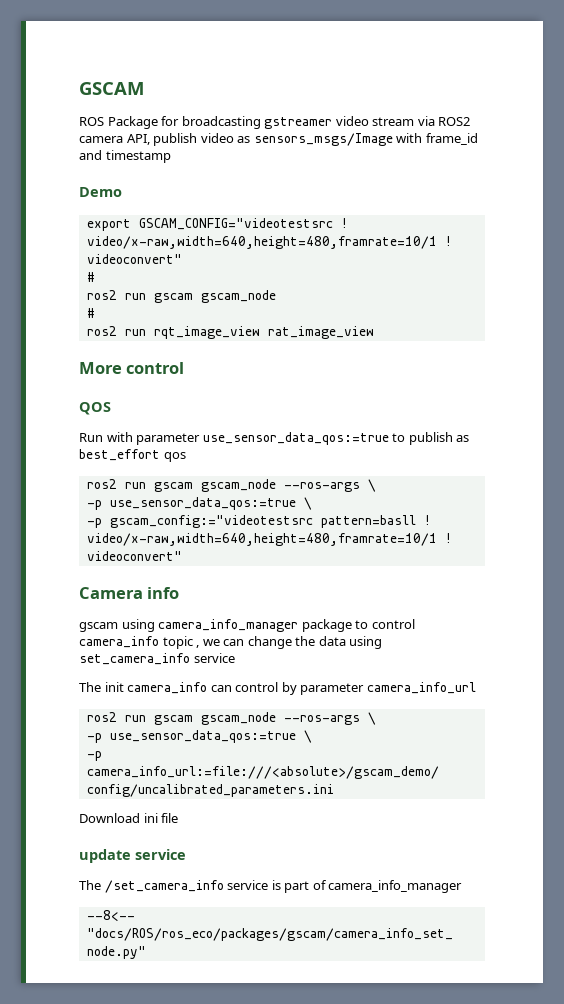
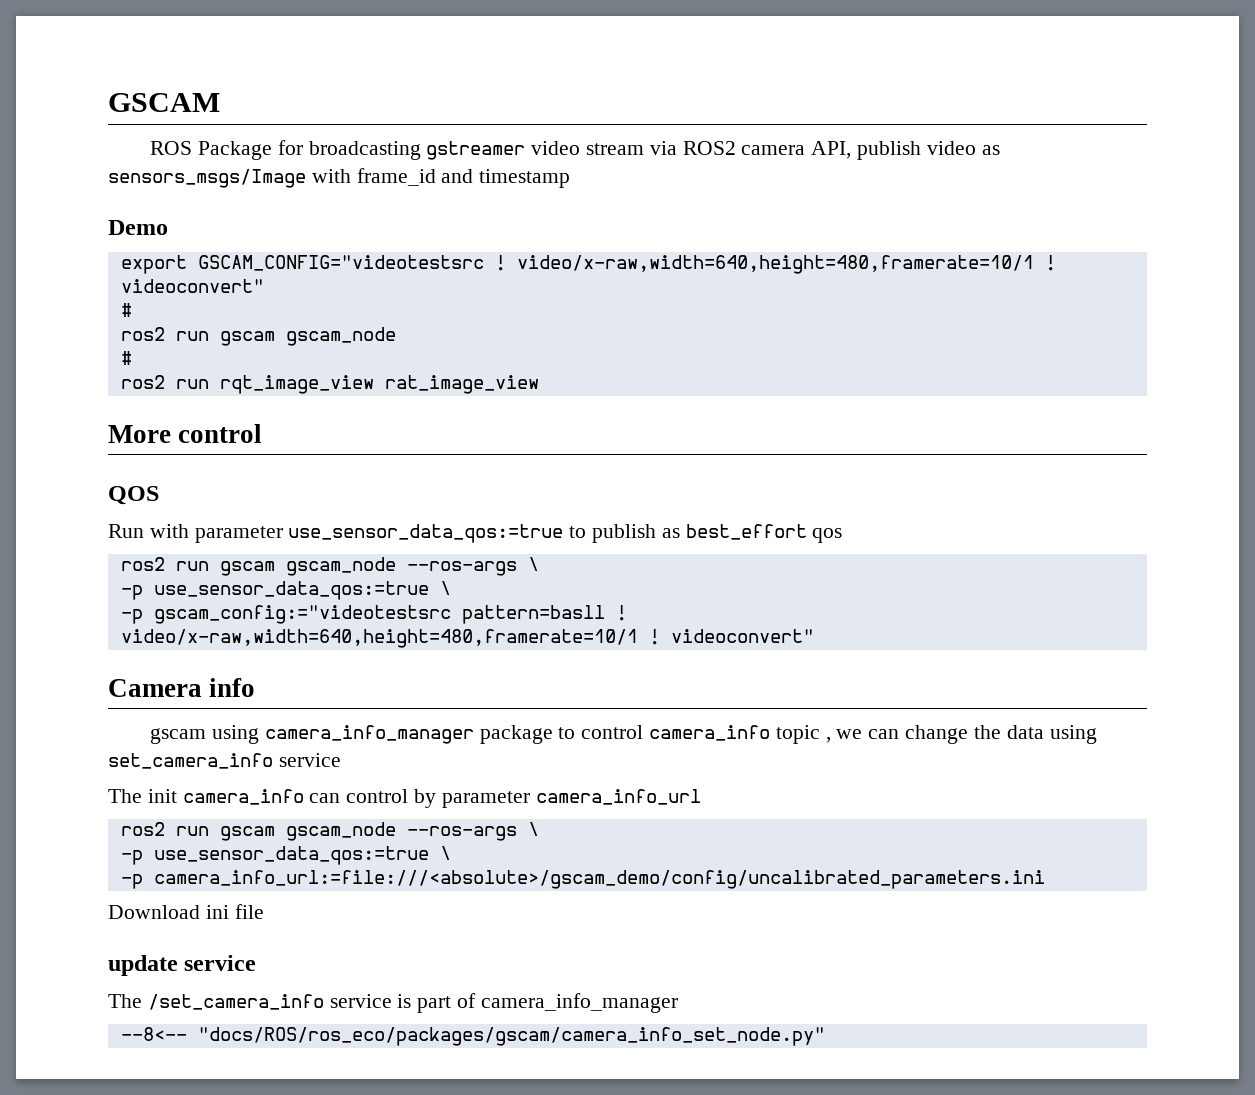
[86,236,437,249] video/x-raw,width=640,height=480,framrate=10/1 -> [516,255,1034,274] video/x-raw,width=640,height=480,framerate=10/1
[86,533,437,546] video/x-raw,width=640,height=480,framrate=10/1 -> [120,629,638,648] video/x-raw,width=640,height=480,framerate=10/1

